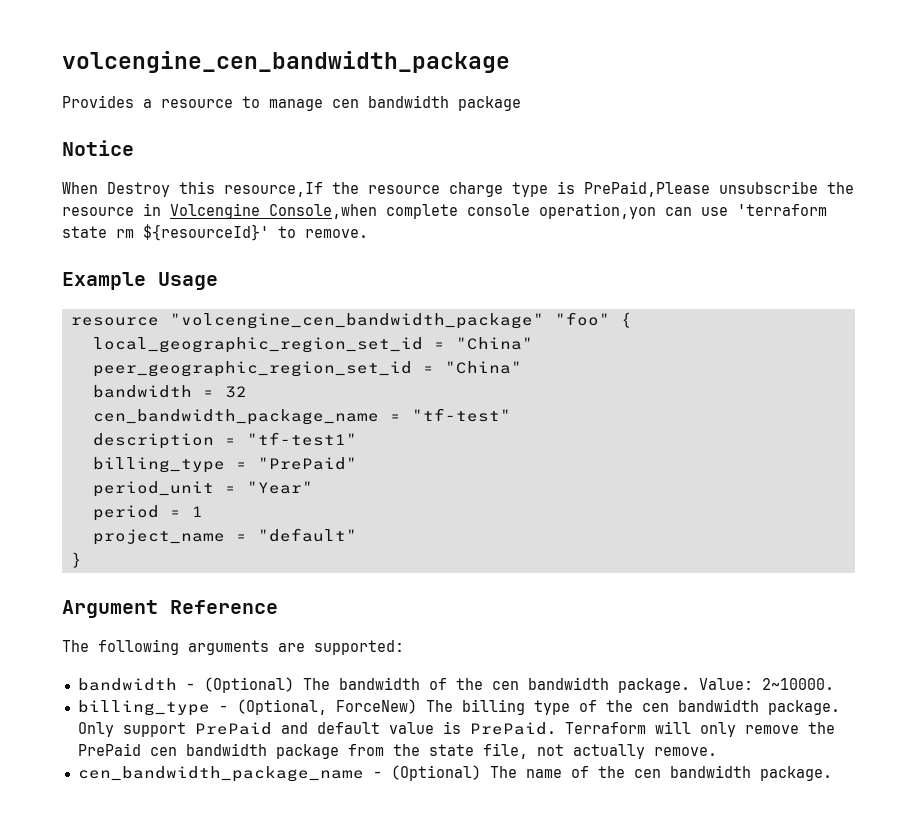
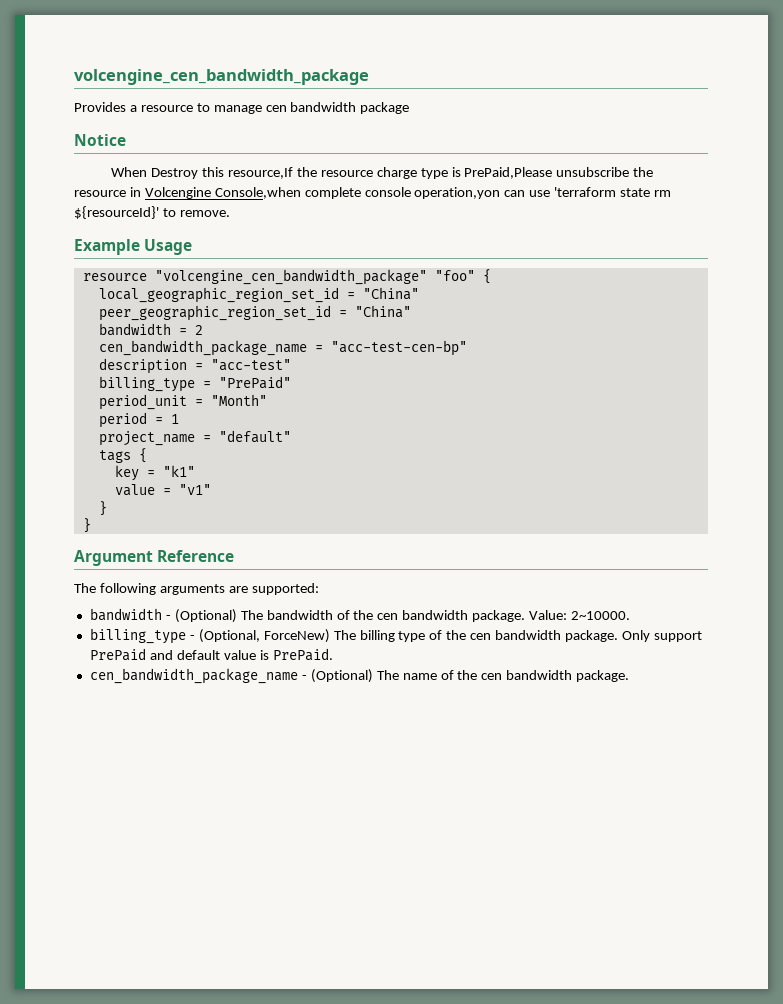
[224,386,247,398] 32 -> [194,325,203,335] 2
[411,408,511,422] "tf-test" -> [330,340,467,356] "acc-test-cen-bp"
[246,432,357,446] "tf-test1" -> [210,359,291,371] "acc-test"
[246,481,313,494] "Year" -> [210,394,267,406] "Month"
(357, 535) none -> [98,448,147,463] [114,465,195,481] [114,484,211,496] [98,501,107,516] // tags { // key = "k1" // value = "v1" // }
[564,721,835,737] [77,743,717,759] Terraform will only remove the PrePaid cen bandwidth package from the state file, not actually remove. -> (333, 654) none

